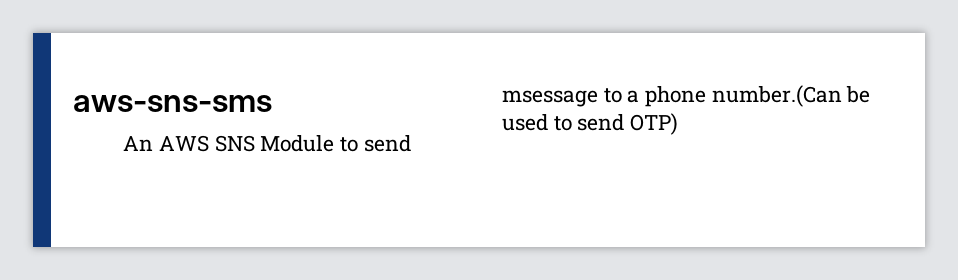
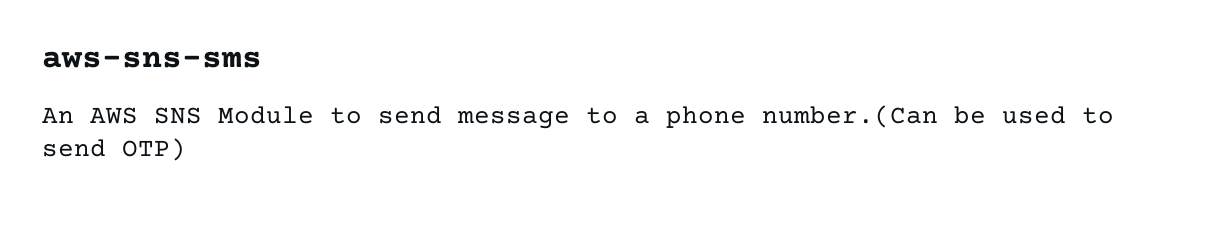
[502,90,598,107] msessage -> [457,111,570,129] message

